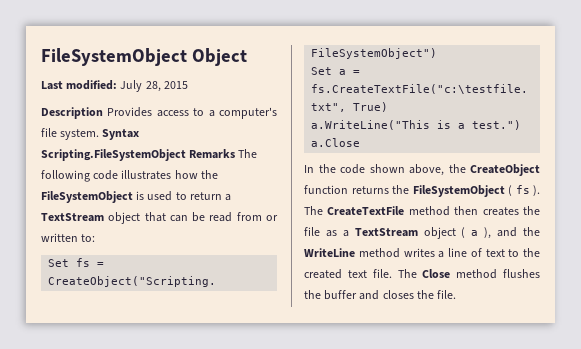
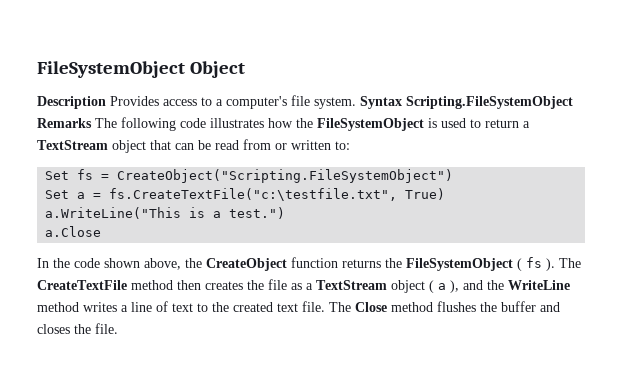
[41,80,188,92] // Last modified: July 28, 2015 -> (246, 69) none

